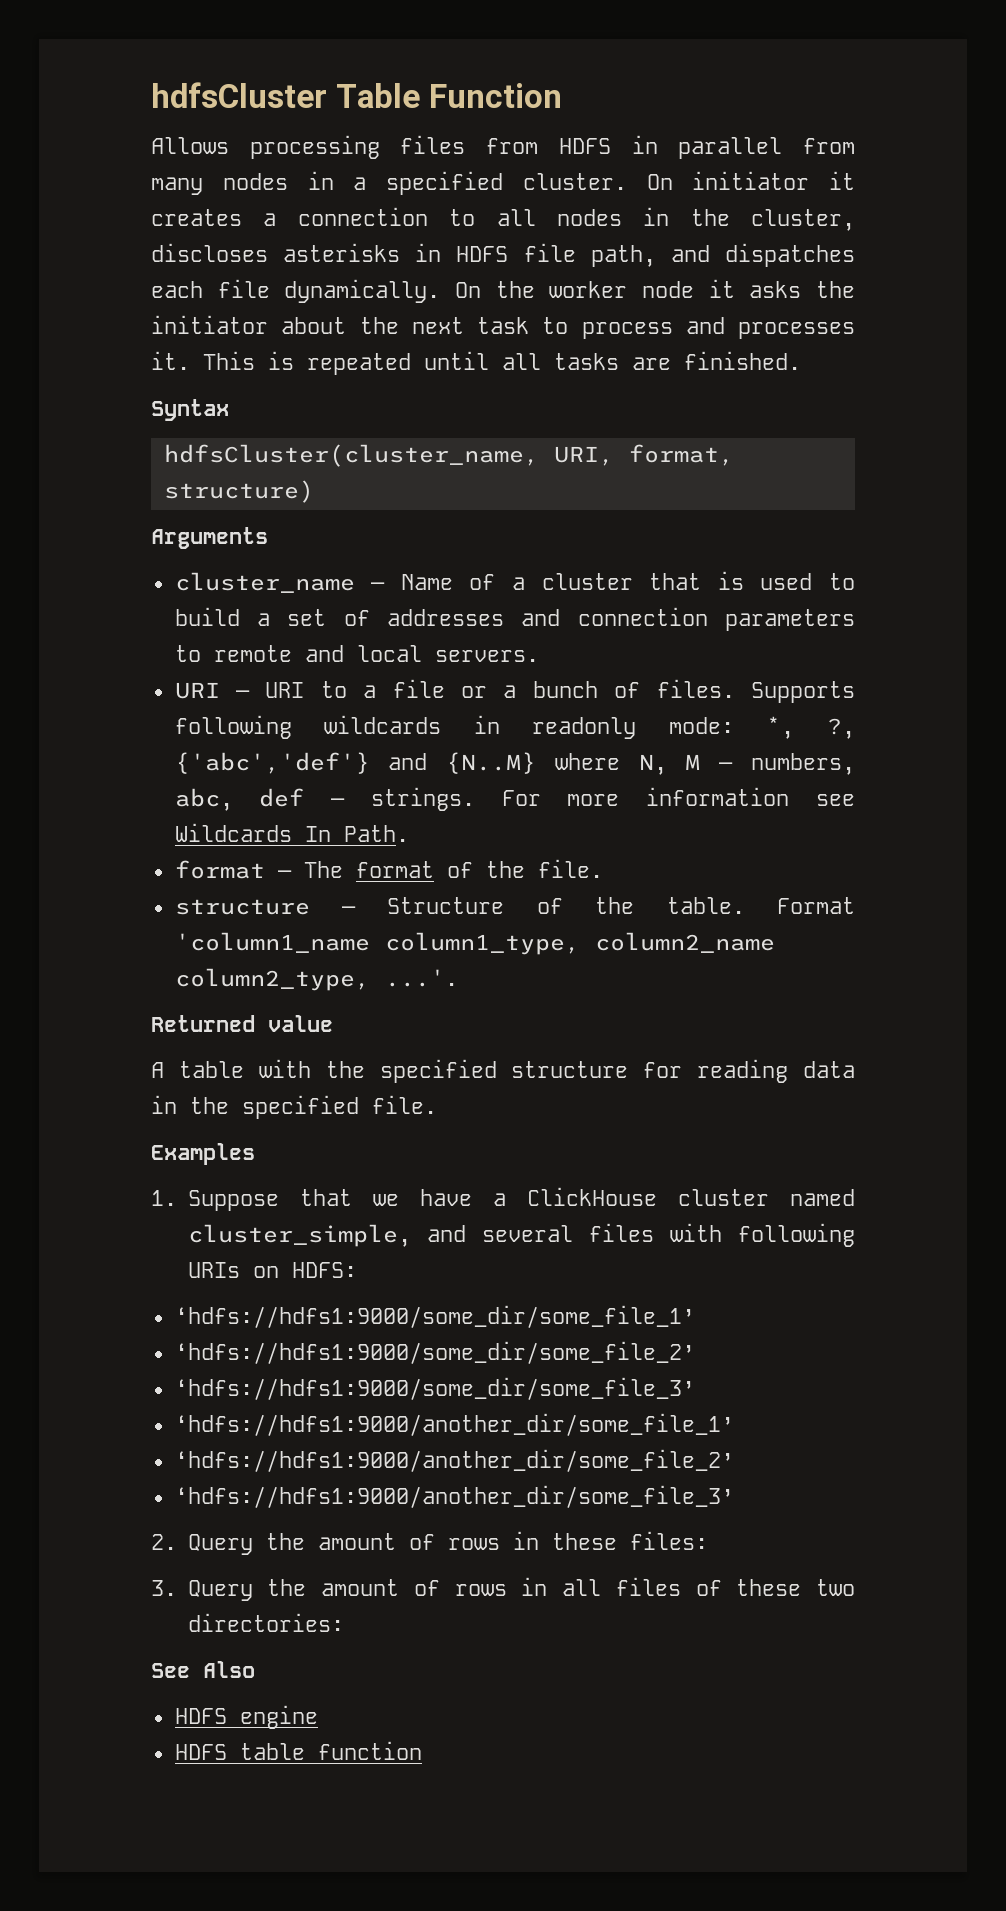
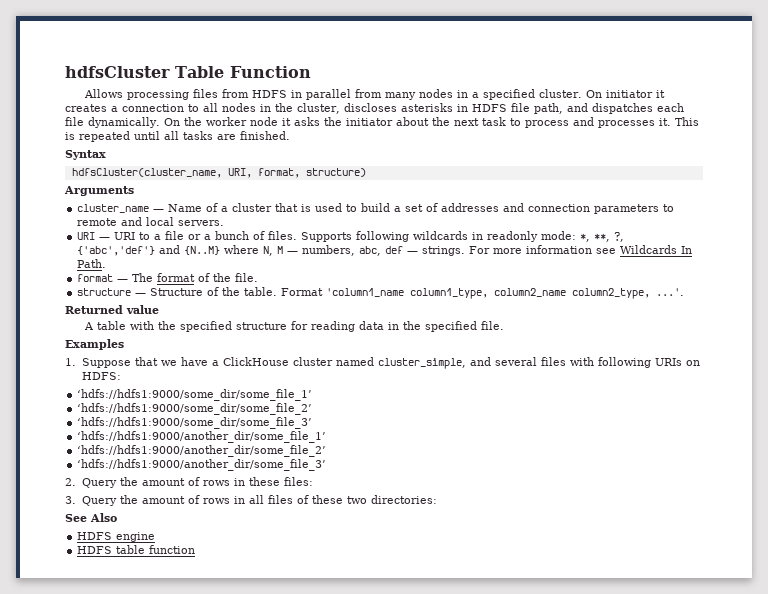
(795, 727) none -> [594,233,611,242] **,

